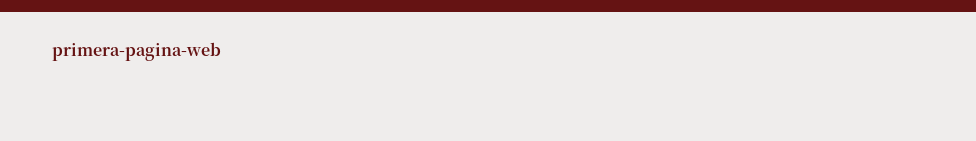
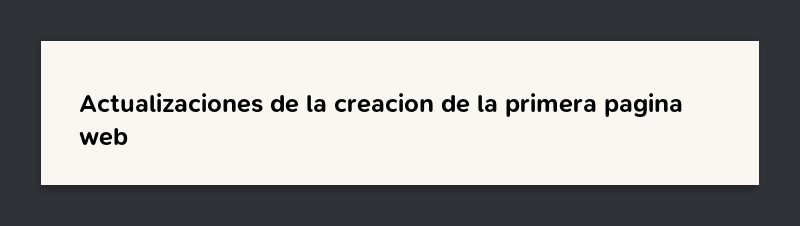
[52,42,221,61] primera-pagina-web -> [79,93,683,117] [79,128,128,146] Actualizaciones de la creacion de la primera pagina web

